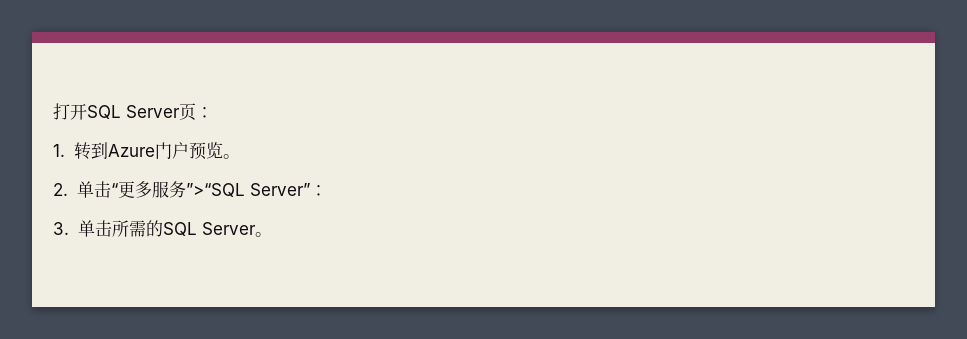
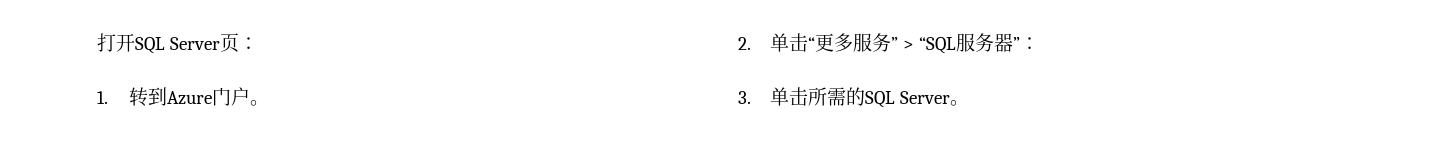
[188,142,223,160] 预览 -> (251, 96) none
[185,183,310,197] ”>“SQL Server” -> [891,33,1021,54] ” > “SQL服务器”

